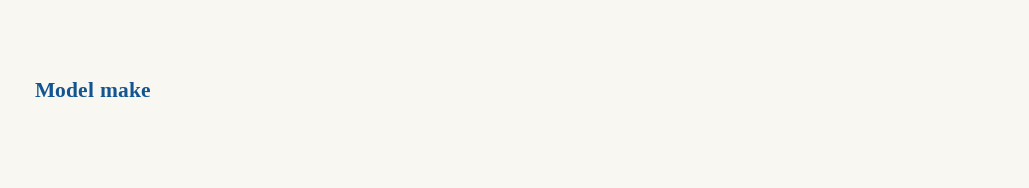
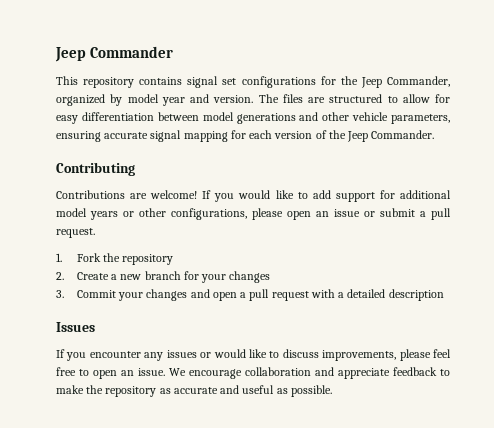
[35,82,151,97] Model make -> [55,46,174,62] [56,76,450,88] [56,94,450,106] [56,112,450,124] [56,130,435,142] [56,162,135,176] [56,190,451,202] [56,208,451,220] [56,228,95,238] [56,253,174,265] [56,271,271,283] [56,289,444,301] [56,322,95,332] [56,349,452,361] [56,367,450,379] [56,385,332,397] Jeep Commander // This repository contains signal set configurations for the Jeep Commander, organized by model year and version. The files are structured to allow for easy differentiation between model generations and other vehicle parameters, ensuring accurate signal mapping for each version of the Jeep Commander. // Contributing // Contributions are welcome! If you would like to add support for additional model years or other configurations, please open an issue or submit a pull request. // 1. Fork the repository // 2. Create a new branch for your changes // 3. Commit your changes and open a pull request with a detailed description // Issues // If you encounter any issues or would like to discuss improvements, please feel free to open an issue. We encourage collaboration and appreciate feedback to make the repository as accurate and useful as possible.

